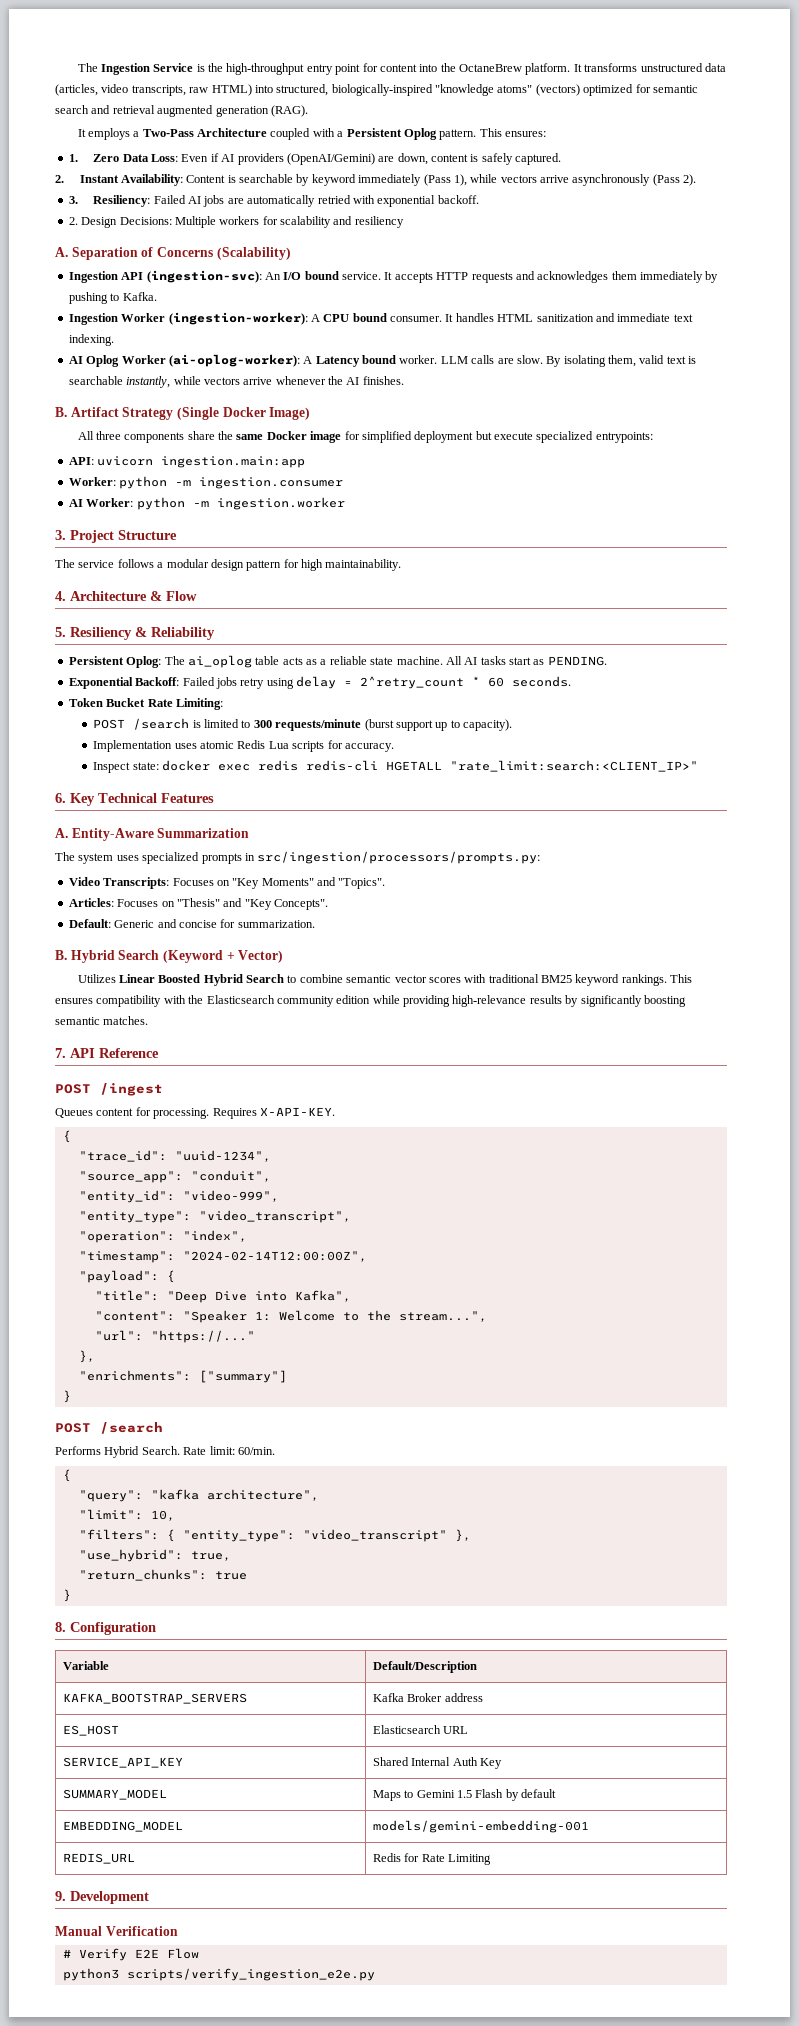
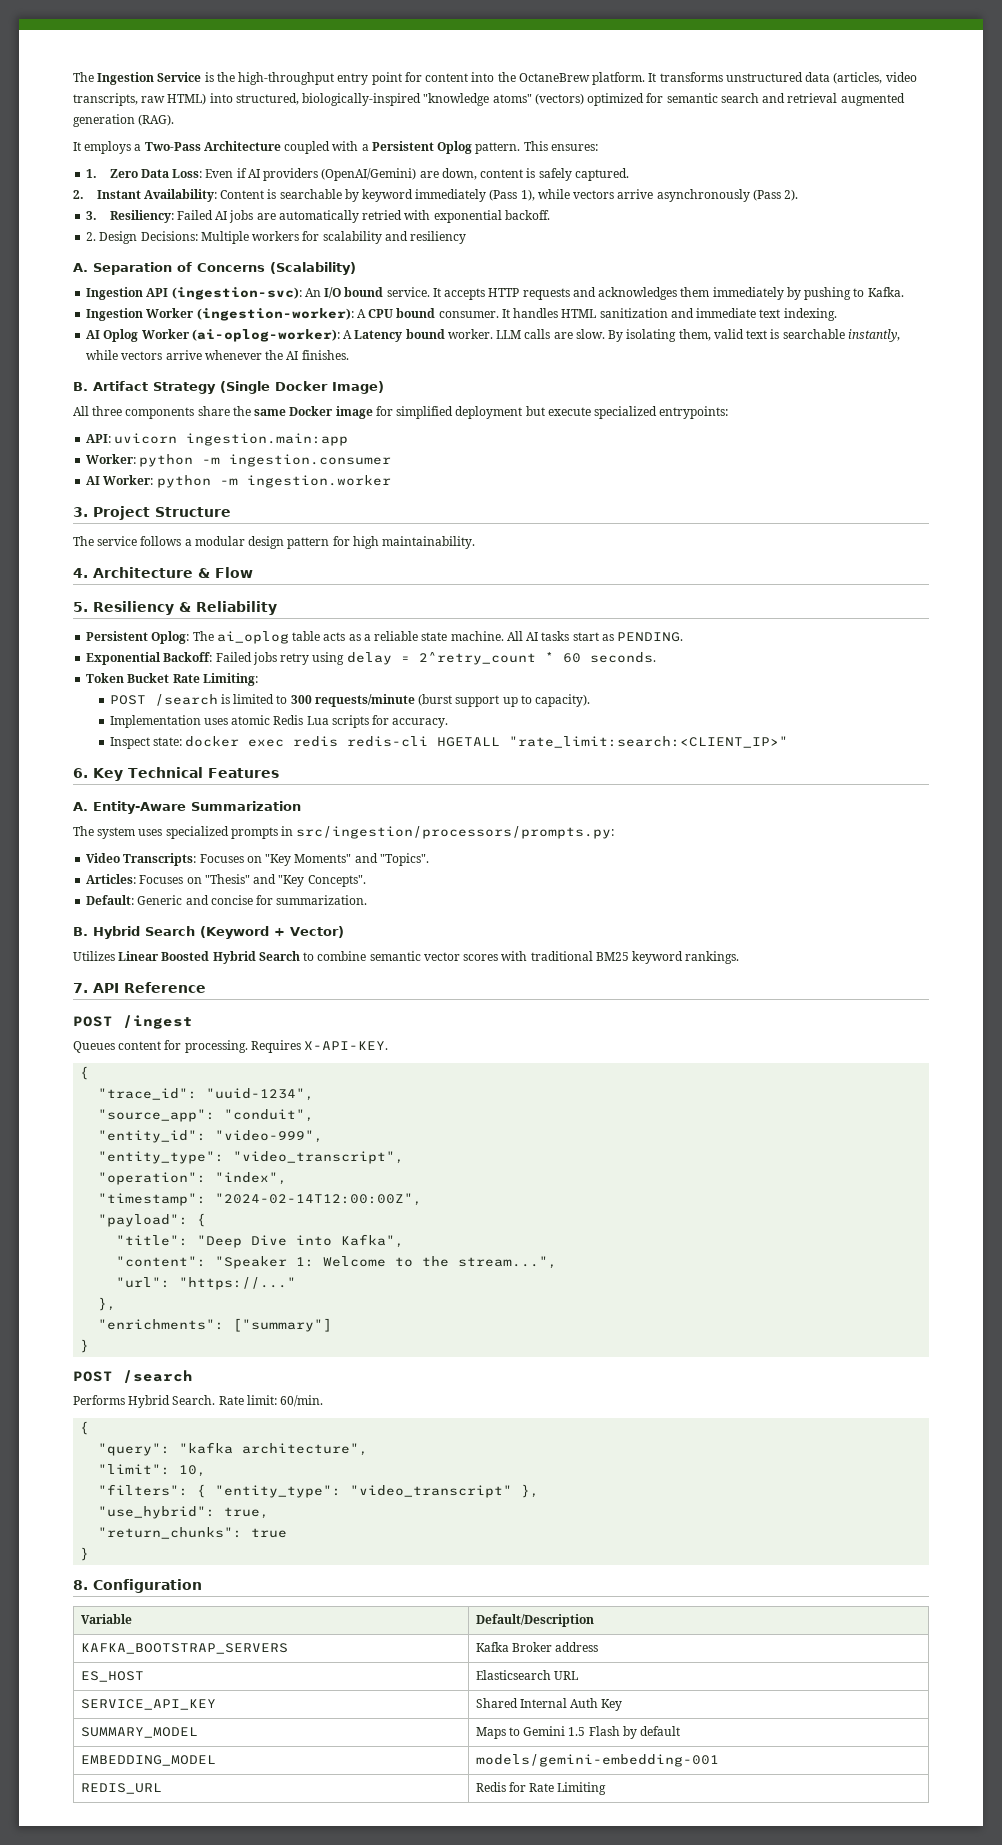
[670,974,693,983] [55,995,686,1007] [55,1016,149,1025] This ensures compatibility with the Elasticsearch community edition while providing high-relevance results by significantly boosting semantic matches. -> (740, 957) none
[55,1891,149,1904] [55,1926,178,1936] [62,1948,199,1961] [62,1968,375,1981] // 9. Development // Manual Verification // # Verify E2E Flow // python3 scripts/verify_ingestion_e2e.py -> (607, 1788) none

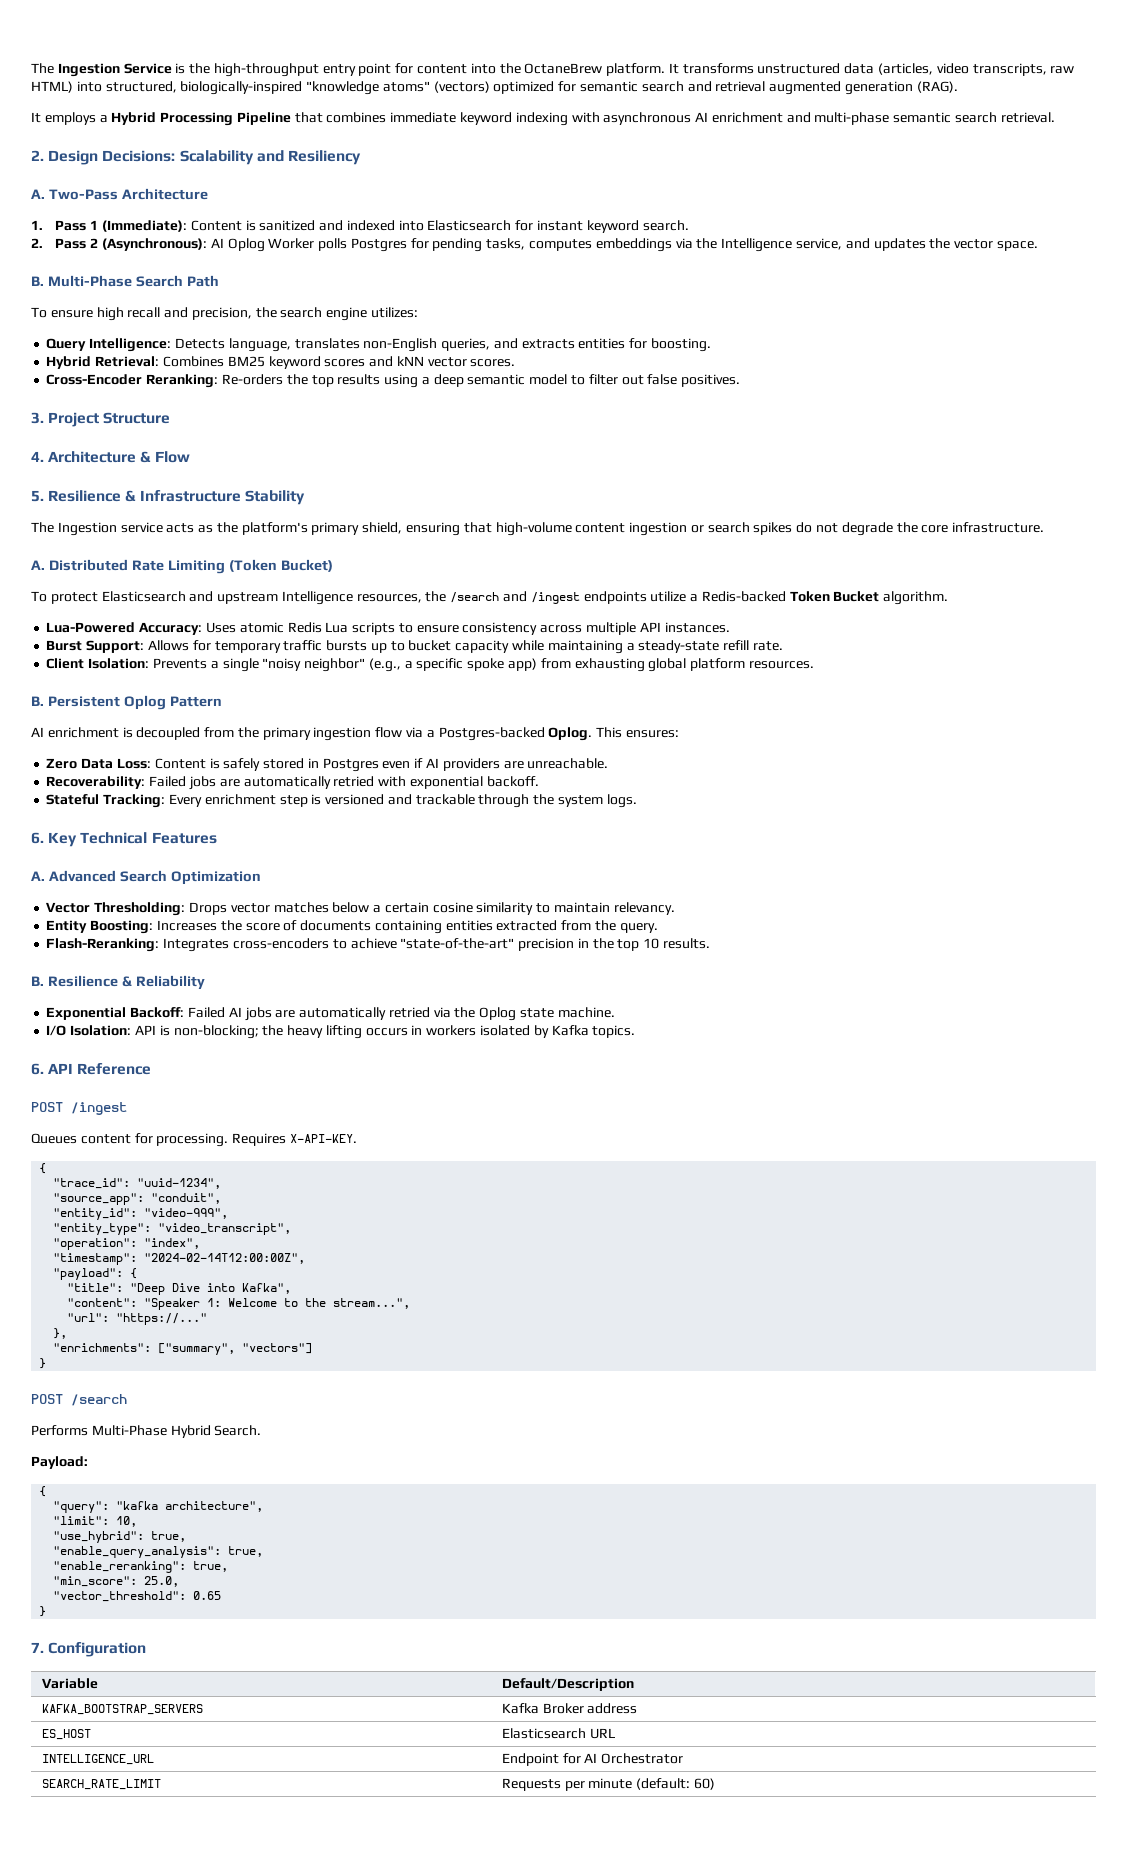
[144,141,521,154] Two-Pass Architecture coupled with a Persistent Oplog pattern. -> [111,112,1055,126] [31,150,361,165] [31,188,208,200] [31,220,689,233] [31,238,1038,252] [31,275,219,287] [31,307,419,321] [46,338,711,352] [46,356,516,369] [46,374,741,388] [31,412,171,427] [31,451,190,463] [31,490,305,505] [31,522,1045,536] [31,559,333,574] [31,591,949,605] [46,622,730,635] [46,640,783,654] [46,658,814,672] [31,695,222,710] [31,727,593,741] Hybrid Processing Pipeline that combines immediate keyword indexing with asynchronous AI enrichment and multi-phase semantic search retrieval. // 2. Design Decisions: Scalability and Resiliency // A. Two-Pass Architecture // 1. Pass 1 (Immediate): Content is sanitized and indexed into Elasticsearch for instant keyword search. // 2. Pass 2 (Asynchronous): AI Oplog Worker polls Postgres for pending tasks, computes embeddings via the Intelligence service, and updates the vector space. // B. Multi-Phase Search Path // To ensure high recall and precision, the search engine utilizes: // Query Intelligence: Detects language, translates non-English queries, and extracts entities for boosting. // Hybrid Retrieval: Combines BM25 keyword scores and kNN vector scores. // Cross-Encoder Reranking: Re-orders the top results using a deep semantic model to filter out false positives. // 3. Project Structure // 4. Architecture & Flow // 5. Resilience & Infrastructure Stability // The Ingestion service acts as the platform's primary shield, ensuring that high-volume content ingestion or search spikes do not degrade the core infrastructure. // A. Distributed Rate Limiting (Token Bucket) // To protect Elasticsearch and upstream Intelligence resources, the /search and /ingest endpoints utilize a Redis-backed Token Bucket algorithm. // Lua-Powered Accuracy: Uses atomic Redis Lua scripts to ensure consistency across multiple API instances. // Burst Support: Allows for temporary traffic bursts up to bucket capacity while maintaining a steady-state refill rate. // Client Isolation: Prevents a single "noisy neighbor" (e.g., a specific spoke app) from exhausting global platform resources. // B. Persistent Oplog Pattern // AI enrichment is decoupled from the primary ingestion flow via a Postgres-backed Oplog.
[86,169,98,178] 1. -> (679, 734) none
[205,168,629,181] [73,189,799,202] [86,210,228,223] Even if AI providers (OpenAI/Gemini) are down, content is safely captured. // 2. Instant Availability: Content is searchable by keyword immediately (Pass 1), while vectors arrive asynchronously (Pass 2). // 3. Resiliency: Failed AI -> [154,758,609,772] [46,776,187,789] Content is safely stored in Postgres even if AI providers are unreachable. // Recoverability: Failed
[86,231,467,244] [73,262,356,275] [86,287,904,300] [86,308,837,321] [86,329,900,342] [86,350,349,360] [73,381,384,394] [73,406,729,419] [86,433,349,446] [86,454,392,467] [86,475,391,488] [73,506,231,520] [73,536,476,549] [73,567,253,578] [73,601,277,615] [86,631,684,644] [86,652,656,665] [86,673,258,686] [109,694,591,707] [109,715,449,728] [109,736,789,749] 2. Design Decisions: Multiple workers for scalability and resiliency // A. Separation of Concerns (Scalability) // Ingestion API (ingestion-svc): An I/O bound service. It accepts HTTP requests and acknowledges them immediately by pushing to Kafka. // Ingestion Worker (ingestion-worker): A CPU bound consumer. It handles HTML sanitization and immediate text indexing. // AI Oplog Worker (ai-oplog-worker): A Latency bound worker. LLM calls are slow. By isolating them, valid text is searchable instantly, while vectors arrive whenever the AI finishes. // B. Artifact Strategy (Single Docker Image) // All three components share the same Docker image for simplified deployment but execute specialized entrypoints: // API: uvicorn ingestion.main:app // Worker: python -m ingestion.consumer // AI Worker: python -m ingestion.worker // 3. Project Structure // The service follows a modular design pattern for high maintainability. // 4. Architecture & Flow // 5. Resiliency & Reliability // Persistent Oplog: The ai_oplog table acts as a reliable state machine. All AI tasks start as PENDING. // Exponential Backoff: Failed jobs retry using delay = 2^retry_count * 60 seconds. // Token Bucket Rate Limiting: // POST /search is limited to 300 requests/minute (burst support up to capacity). // Implementation uses atomic Redis Lua scripts for accuracy. // Inspect state: docker exec redis redis-cli HGETALL "rate_limit:search:<CLIENT_IP>" -> [46,794,637,808] Stateful Tracking: Every enrichment step is versioned and trackable through the system logs.
[93,801,301,814] [73,826,615,839] [86,853,429,866] [86,874,366,887] [86,895,368,905] [73,926,344,939] [73,951,740,964] [73,983,88,993] Entity-Aware Summarization // The system uses specialized prompts in src/ingestion/processors/prompts.py: // Video Transcripts: Focuses on "Key Moments" and "Topics". // Articles: Focuses on "Thesis" and "Key Concepts". // Default: Generic and concise for summarization. // B. Hybrid Search (Keyword + Vector) // Utilizes Linear Boosted Hybrid Search to combine semantic vector scores with traditional BM25 keyword rankings. // 7. -> [48,870,261,885] [46,902,675,916] [46,920,658,934] [46,938,710,952] [31,975,205,990] [46,1007,615,1021] [46,1025,636,1039] [31,1063,44,1075] Advanced Search Optimization // Vector Thresholding: Drops vector matches below a certain cosine similarity to maintain relevancy. // Entity Boosting: Increases the score of documents containing entities extracted from the query. // Flash-Reranking: Integrates cross-encoders to achieve "state-of-the-art" precision in the top 10 results. // B. Resilience & Reliability // Exponential Backoff: Failed AI jobs are automatically retried via the Oplog state machine. // I/O Isolation: API is non-blocking; the heavy lifting occurs in workers isolated by Kafka topics. // 6.
[233,1318,333,1332] ["summary"] -> [158,1343,313,1355] ["summary", "vectors"]
(125, 1400) none -> [91,1425,167,1436] Multi-Phase
[218,1395,324,1407] Rate limit: 60/min. -> [31,1456,88,1469] // Payload:
[98,1484,540,1498] [98,1506,270,1519] [98,1527,288,1539] [80,1547,90,1561] [73,1580,88,1590] "filters": { "entity_type": "video_transcript" }, // "use_hybrid": true, // "return_chunks": true // } // 8. -> [53,1531,187,1543] [53,1546,264,1558] [53,1561,229,1573] [53,1576,180,1587] [53,1591,222,1602] [39,1606,47,1617] [31,1642,44,1653] "use_hybrid": true, // "enable_query_analysis": true, // "enable_reranking": true, // "min_score": 25.0, // "vector_threshold": 0.65 // } // 7.
[80,1699,216,1710] [475,1698,623,1711] [80,1727,198,1738] [475,1726,681,1739] [80,1755,216,1766] [475,1754,719,1767] [80,1783,162,1794] [475,1782,607,1795] SERVICE_API_KEY | Shared Internal Auth Key // SUMMARY_MODEL | Maps to Gemini 1.5 Flash by default // EMBEDDING_MODEL | models/gemini-embedding-001 // REDIS_URL | Redis for Rate Limiting -> [41,1754,154,1765] [501,1753,684,1766] [41,1779,161,1790] [501,1778,715,1791] INTELLIGENCE_URL | Endpoint for AI Orchestrator // SEARCH_RATE_LIMIT | Requests per minute (default: 60)

